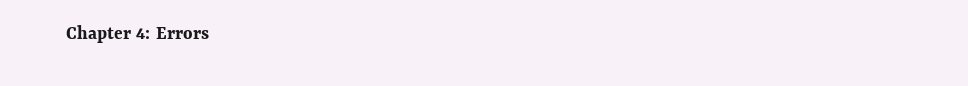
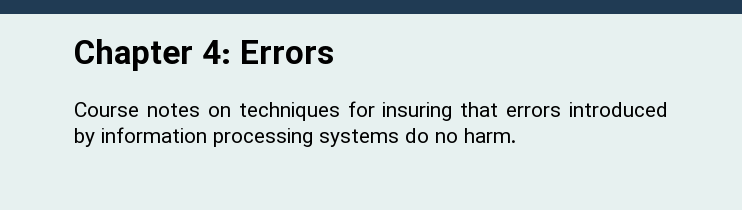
(209, 33) none -> [74,101,668,121] [74,127,516,147] // Course notes on techniques for insuring that errors introduced by information processing systems do no harm.

